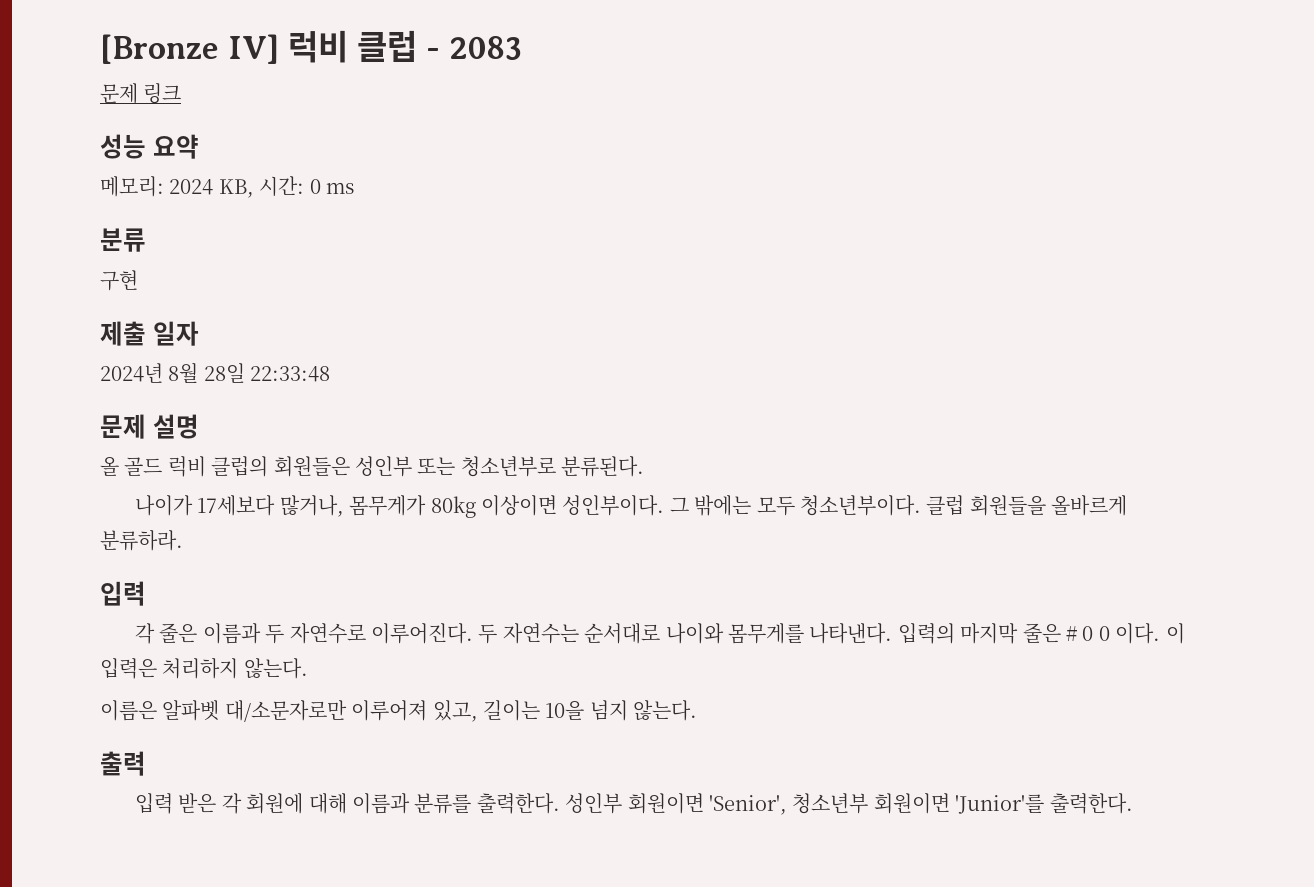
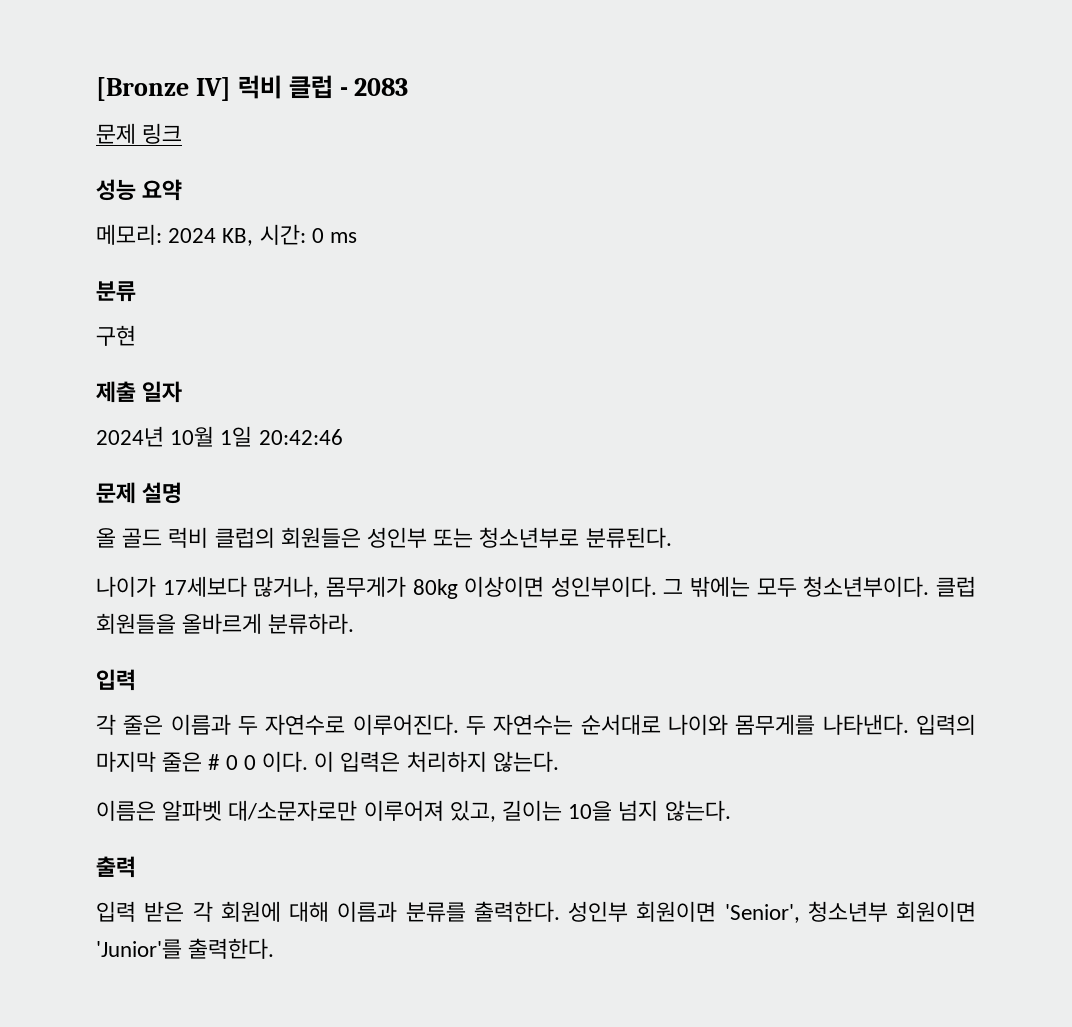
[168,362,331,383] 8월 28일 22:33:48 -> [170,426,343,447] 10월 1일 20:42:46

